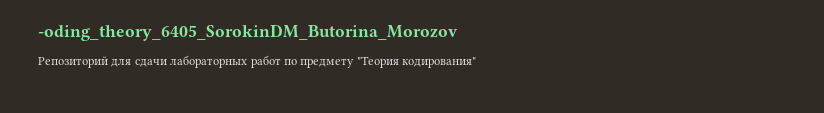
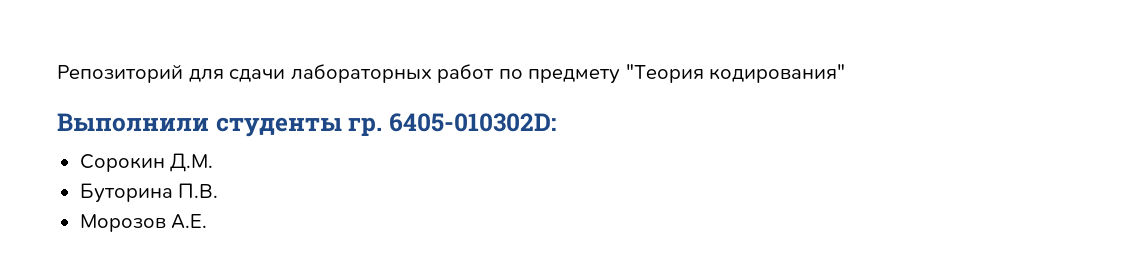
[38,24,458,41] -oding_theory_6405_SorokinDM_Butorina_Morozov // -> (57, 73) none
(476, 62) none -> [57,113,556,137] [79,153,214,172] [79,183,219,203] [79,214,208,232] // Выполнили студенты гр. 6405-010302D: // Сорокин Д.М. // Буторина П.В. // Морозов А.Е.

